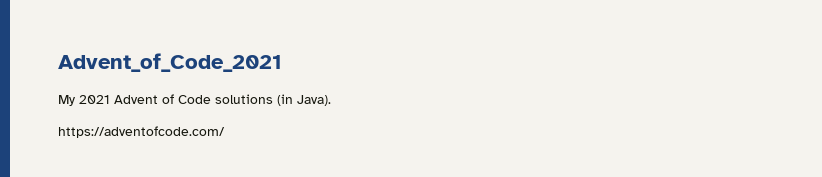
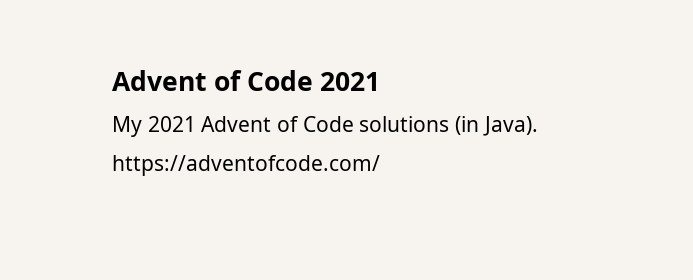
[58,53,282,72] Advent_of_Code_2021 -> [112,70,381,91] Advent of Code 2021

